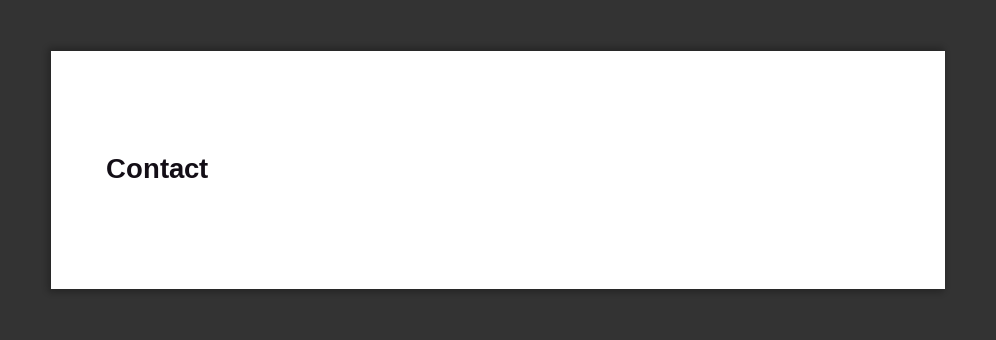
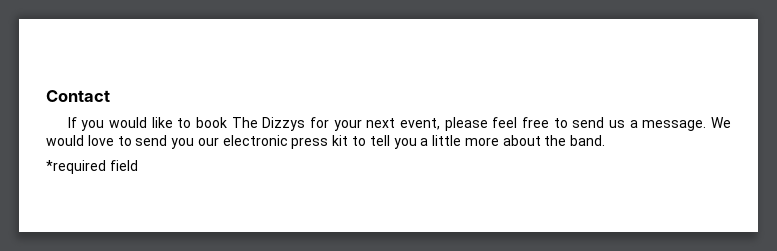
(208, 168) none -> [67,117,732,131] [46,135,606,149] [46,160,138,174] // If you would like to book The Dizzys for your next event, please feel free to send us a message. We would love to send you our electronic press kit to tell you a little more about the band. // *required field

